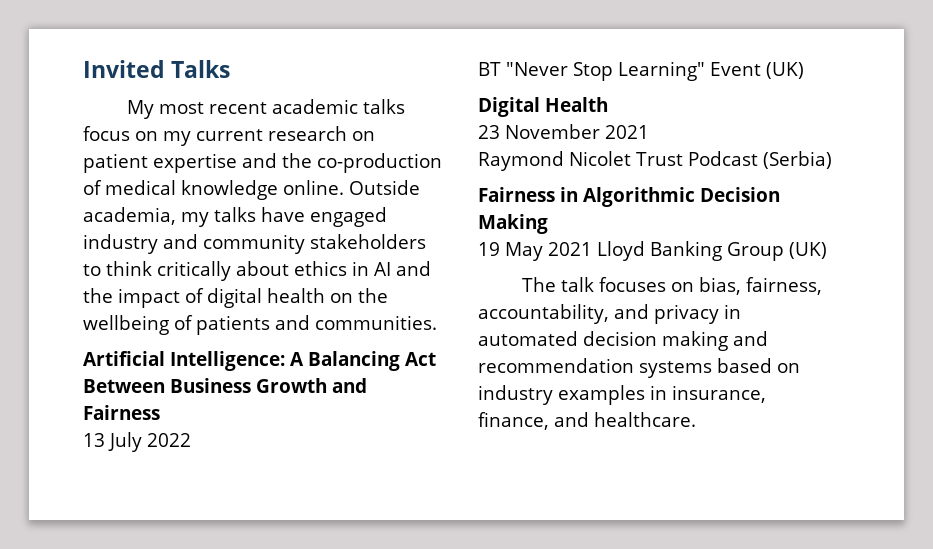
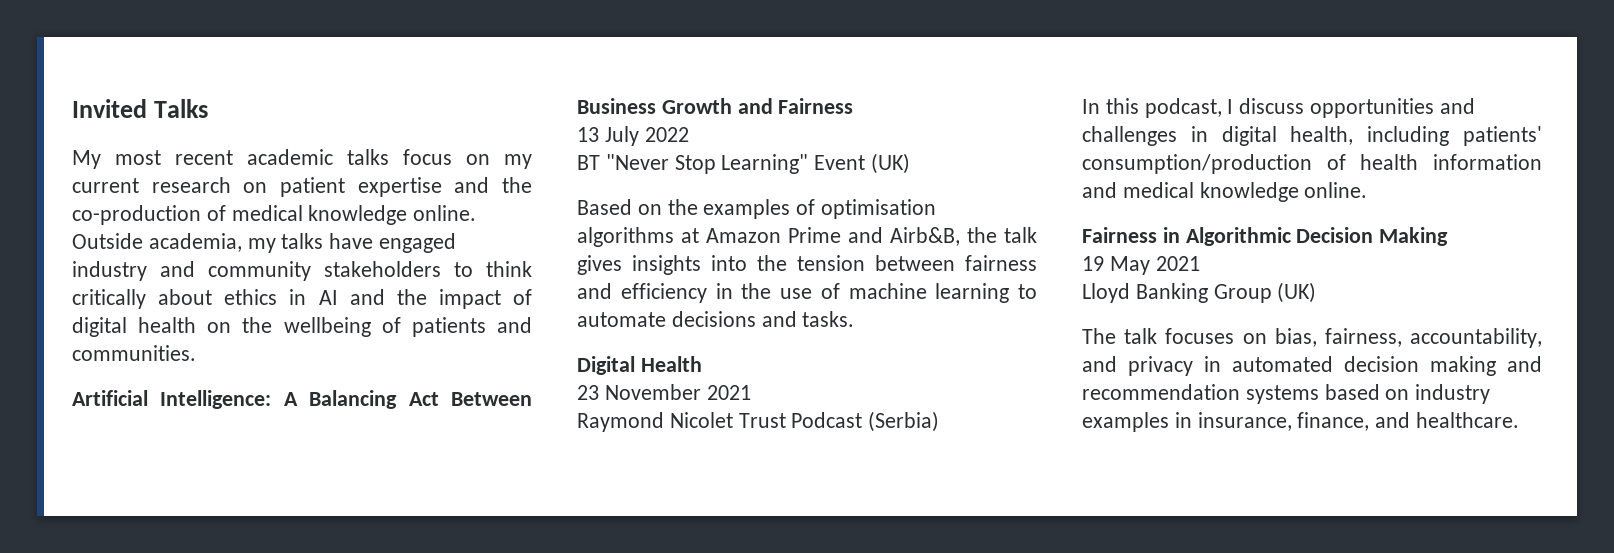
(804, 70) none -> [577,199,937,219] [577,227,1037,247] [577,255,1037,275] [577,283,1037,303] [577,311,855,327] // Based on the examples of optimisation algorithms at Amazon Prime and Airb&B, the talk gives insights into the tension between fairness and efficiency in the use of machine learning to automate decisions and tasks.
(832, 160) none -> [1082,98,1475,118] [1082,126,1542,146] [1082,154,1542,174] [1082,182,1368,202] // In this podcast, I discuss opportunities and challenges in digital health, including patients' consumption/production of health information and medical knowledge online.
(592, 249) none -> (1200, 263) //

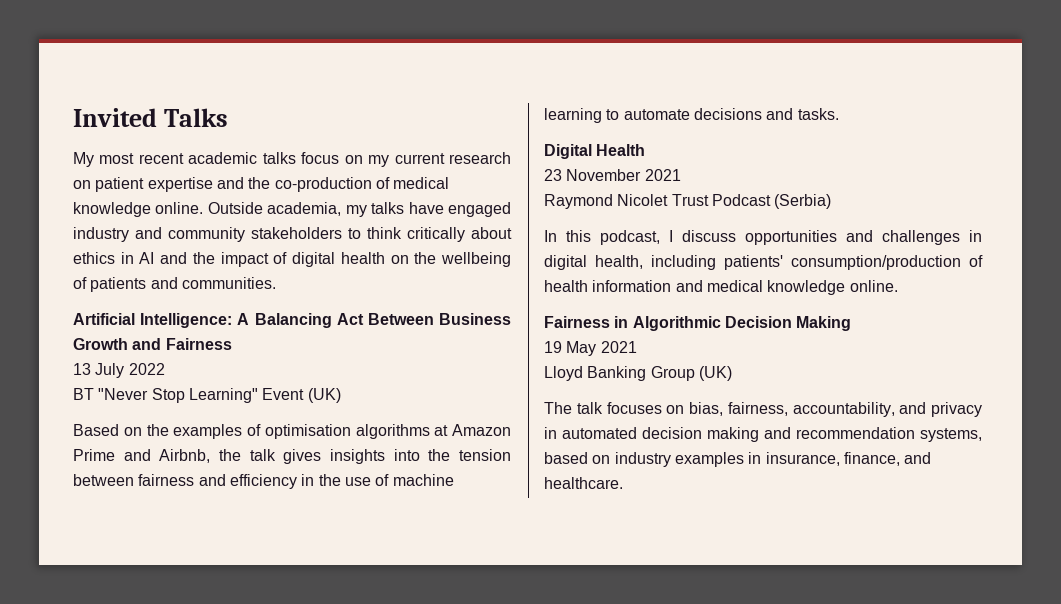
[890,227,960,246] Airb&B, -> [159,449,211,463] Airbnb,
[1245,385,1319,404] systems -> [920,428,982,442] systems,

